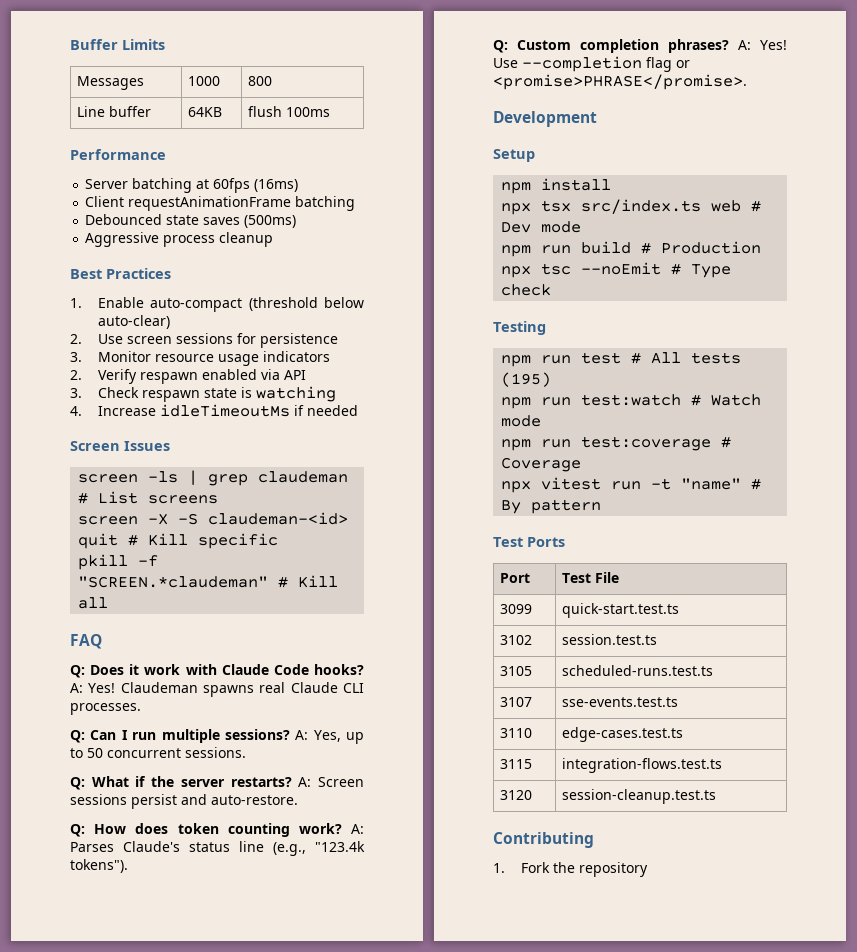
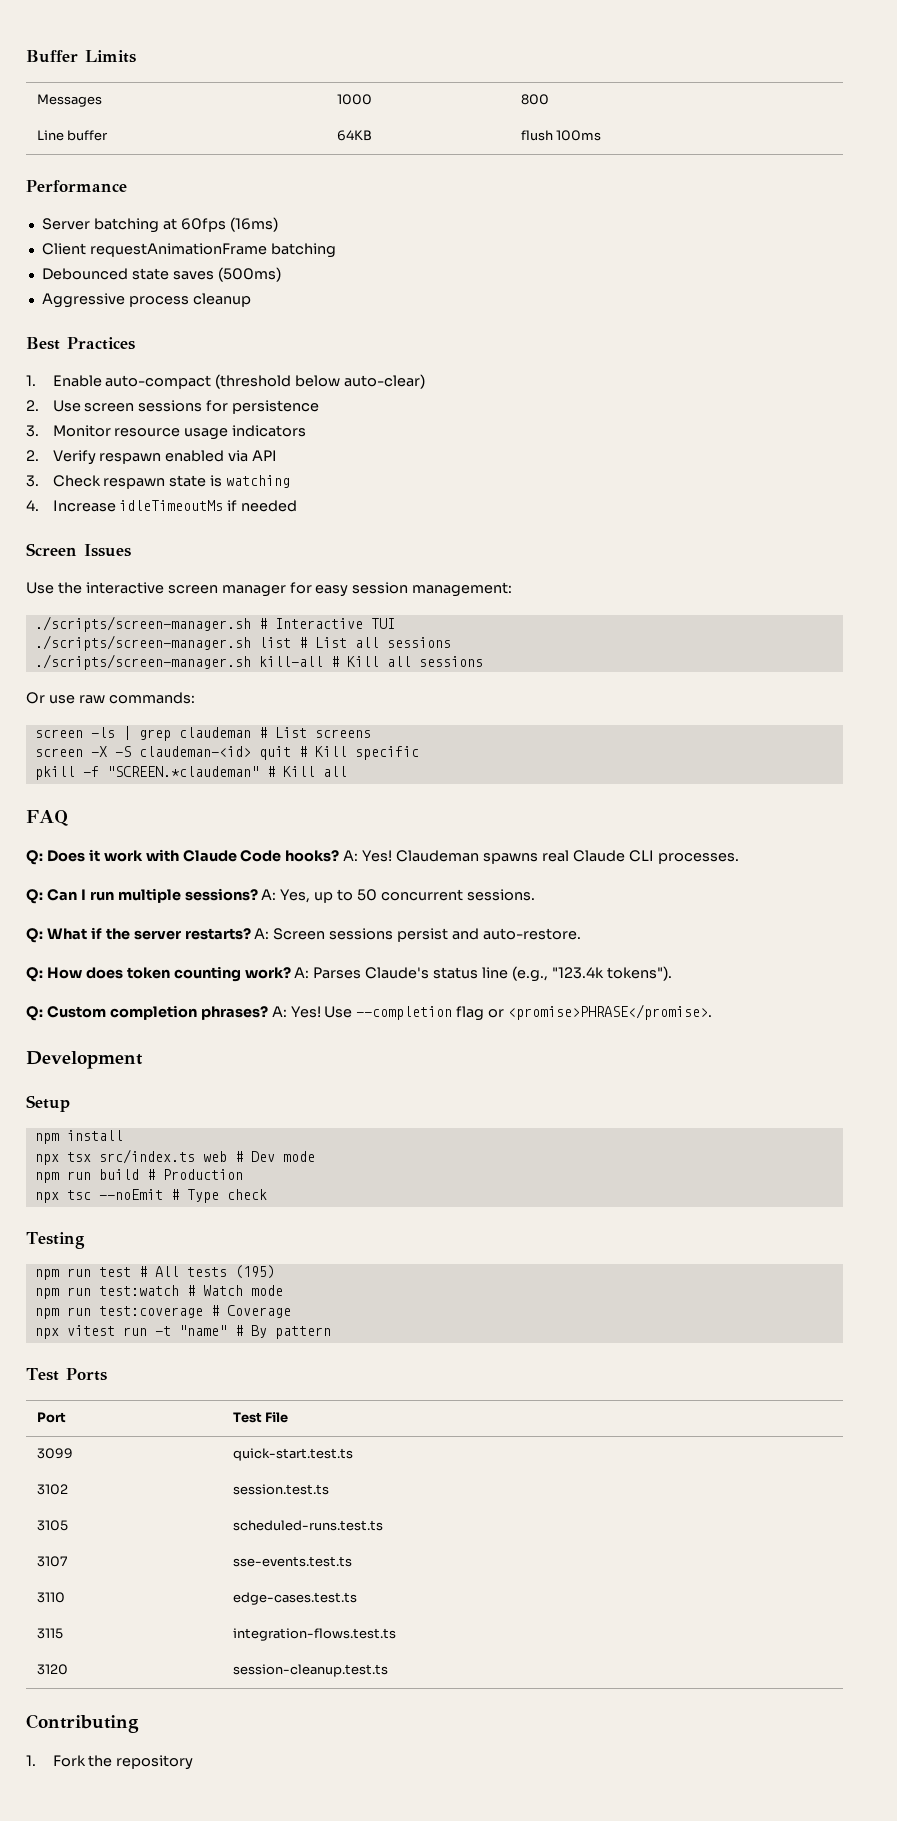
(170, 446) none -> [26,582,513,597] [34,616,395,632] [34,635,451,651] [34,654,483,670] [26,692,195,704] // Use the interactive screen manager for easy session management: // ./scripts/screen-manager.sh # Interactive TUI // ./scripts/screen-manager.sh list # List all sessions // ./scripts/screen-manager.sh kill-all # Kill all sessions // Or use raw commands:

